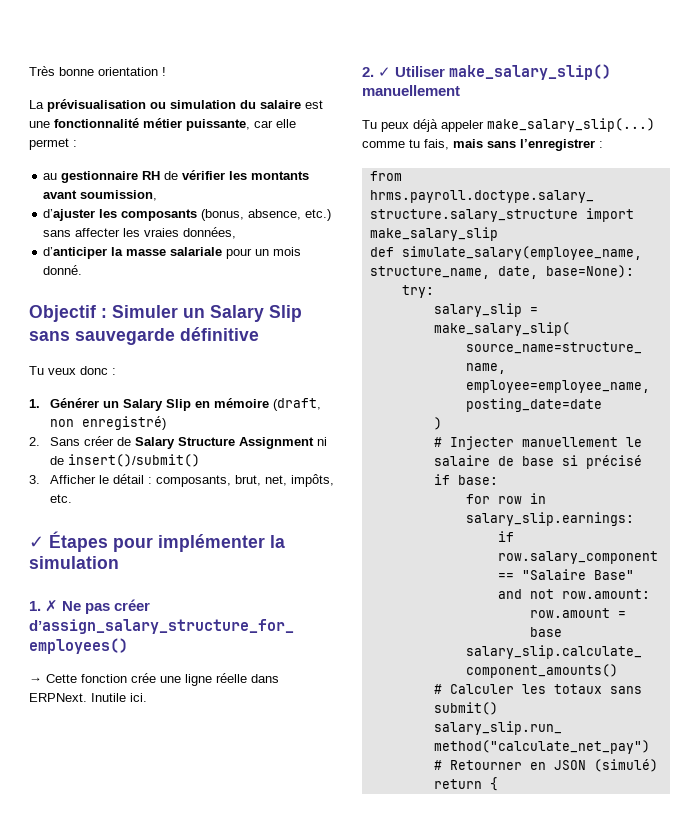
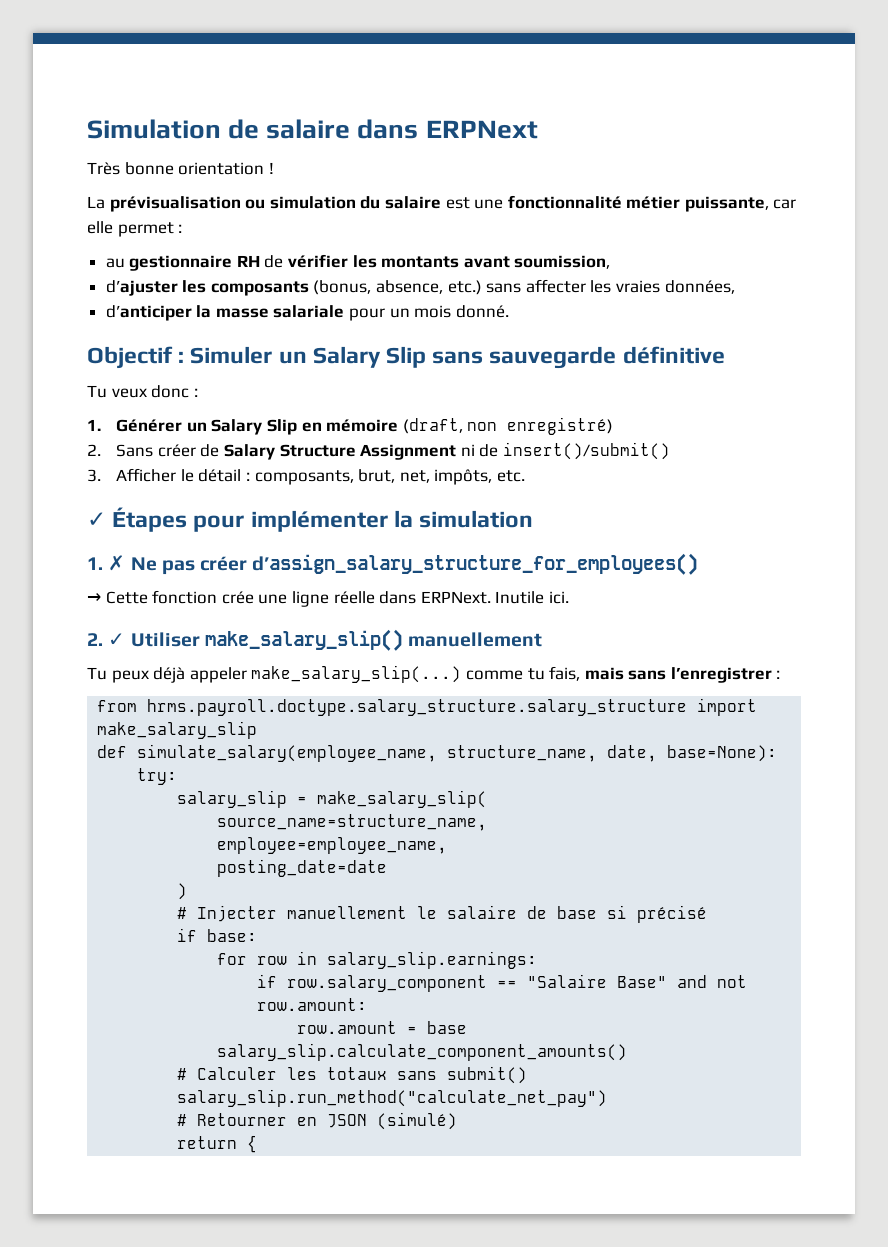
(29, 71) none -> [87,119,538,139] Simulation de salaire dans ERPNext //

